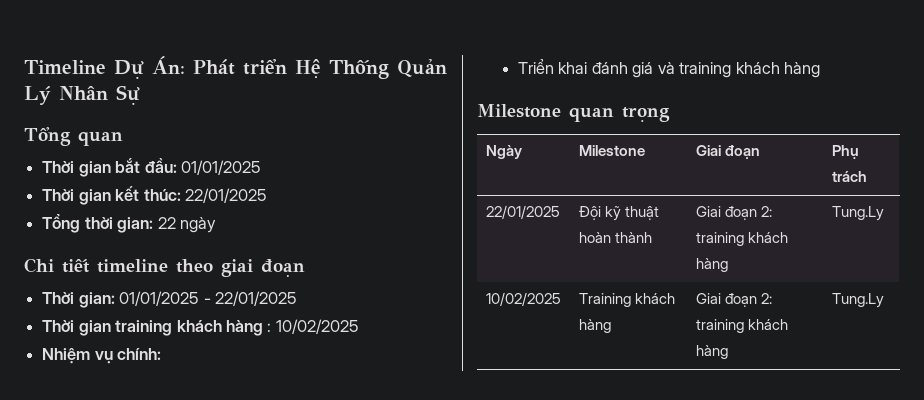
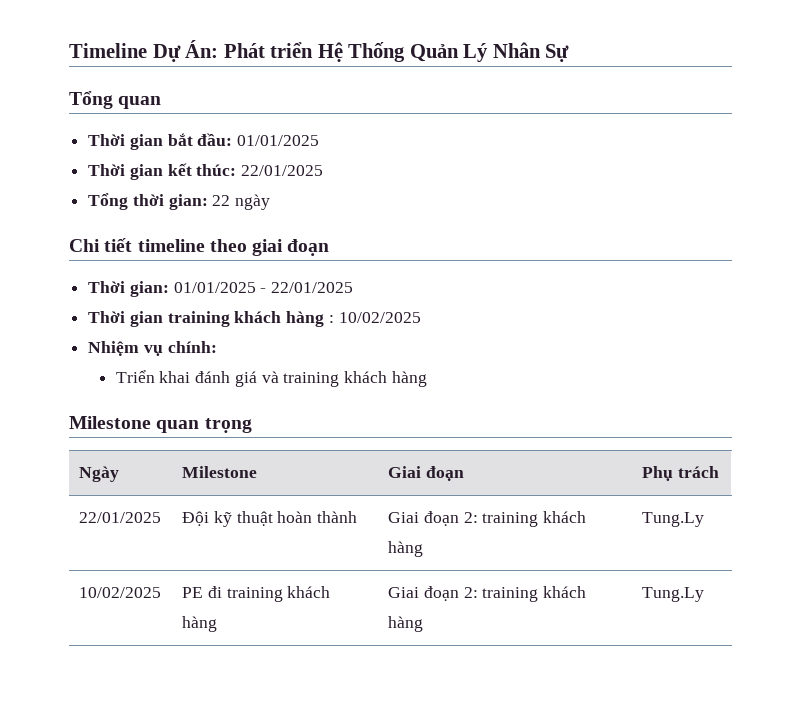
[578,293,631,307] Training -> [182,586,283,602] PE đi training

